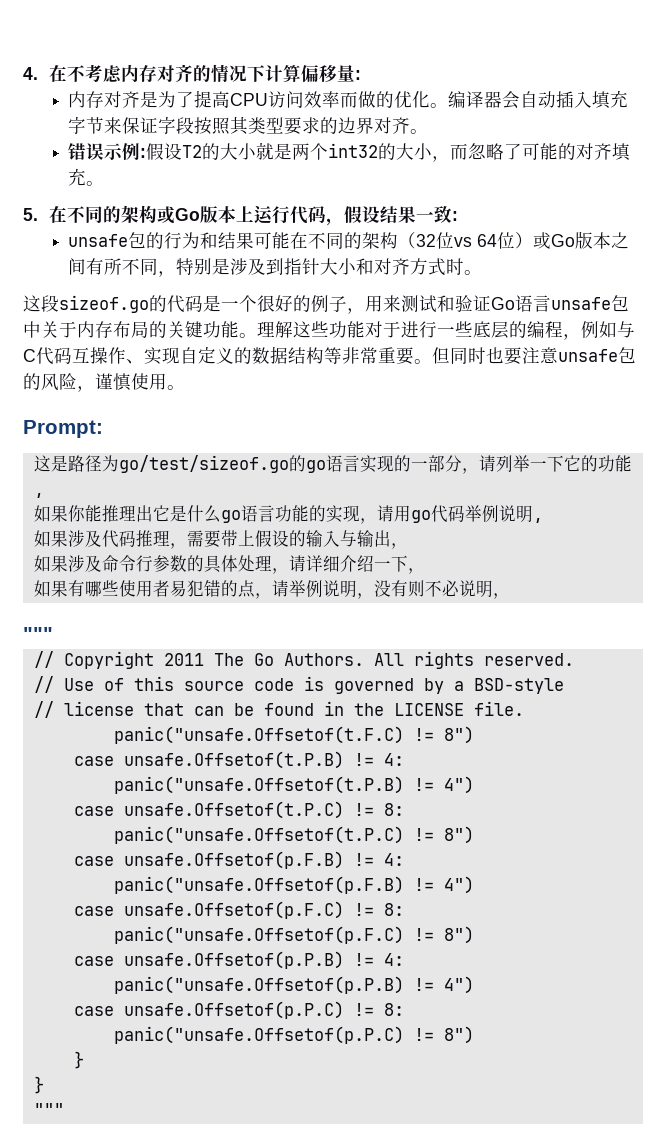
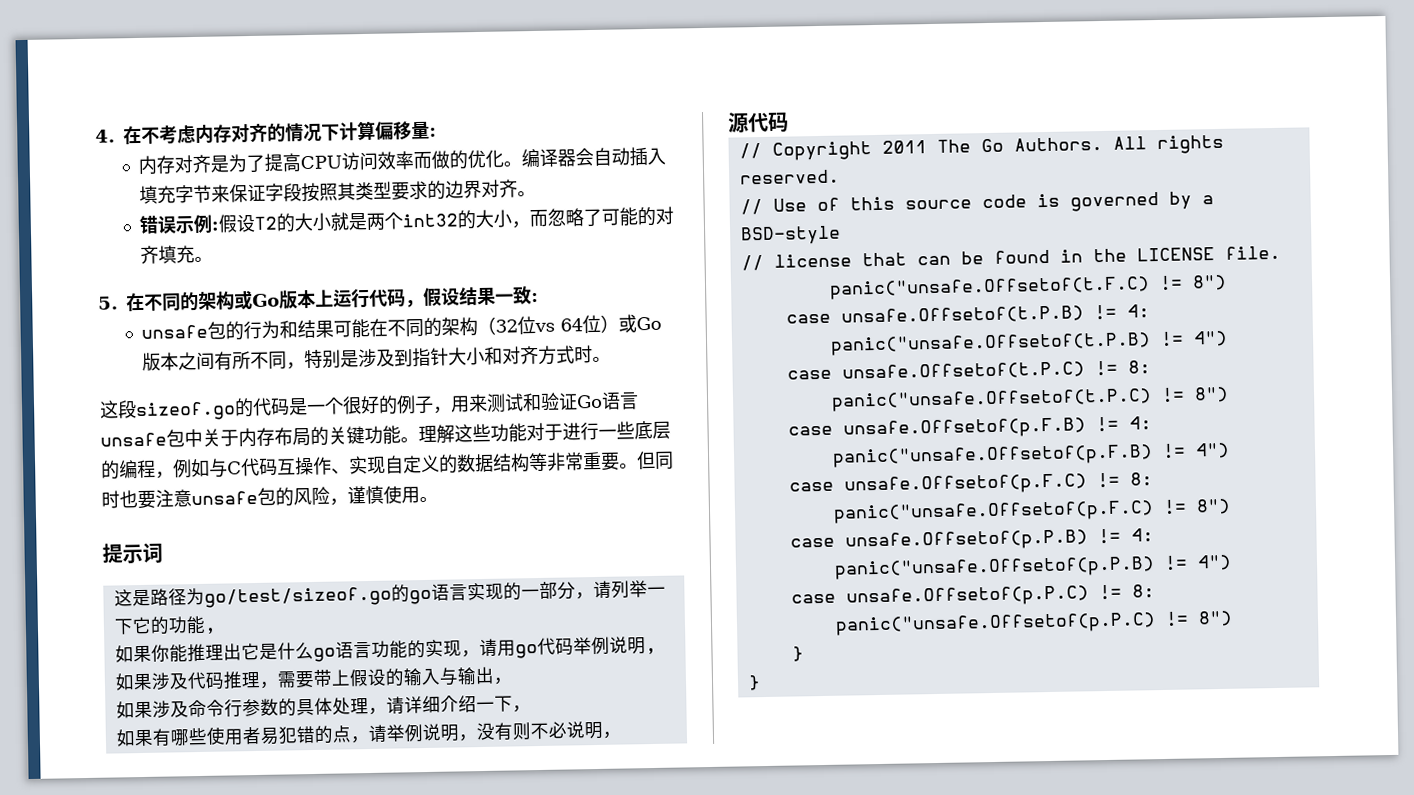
[23,420,103,438] Prompt: -> [102,542,163,564] 提示词
[23,627,53,641] """ -> [727,111,789,134] 源代码
[33,1103,64,1116] // """ -> (761, 683) none

